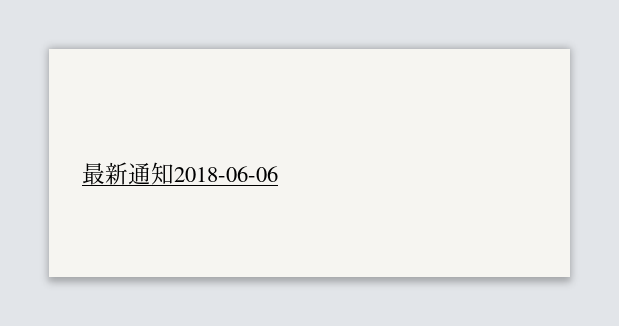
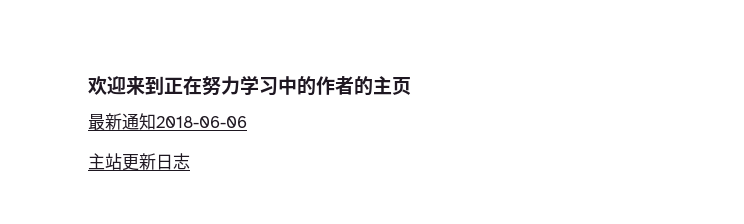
(82, 173) none -> [88,75,411,96] 欢迎来到正在努力学习中的作者的主页 //
(278, 174) none -> [88,153,190,171] // 主站更新日志

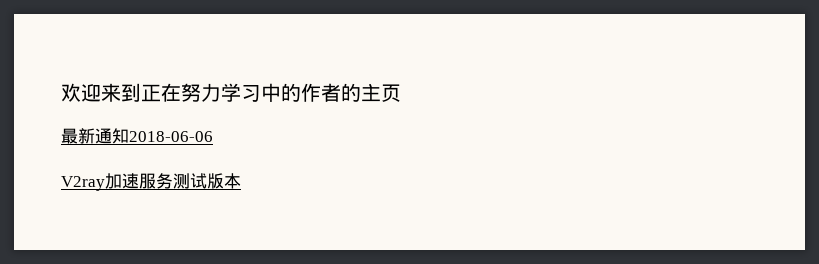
[88,153,190,171] 主站更新日志 -> [61,173,241,191] V2ray加速服务测试版本

